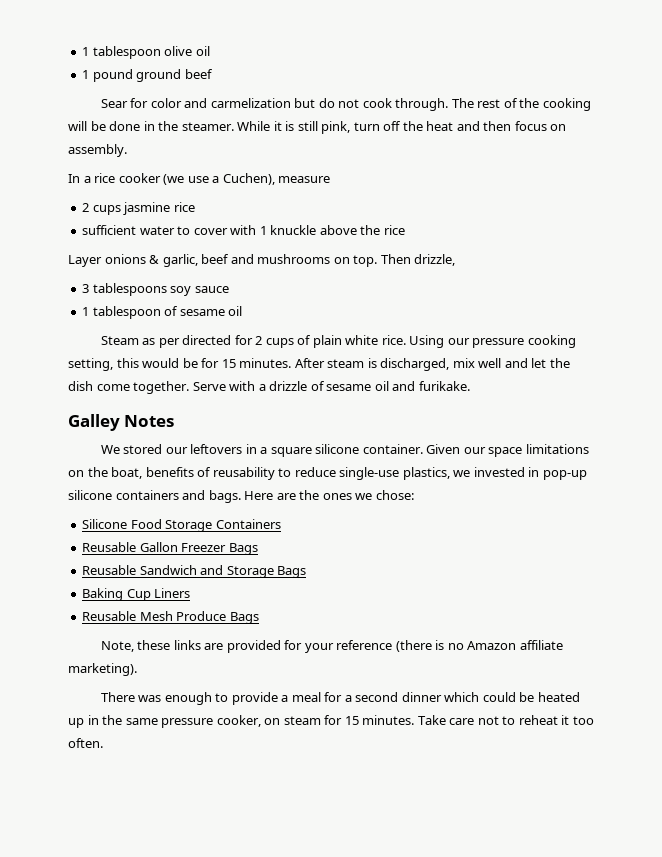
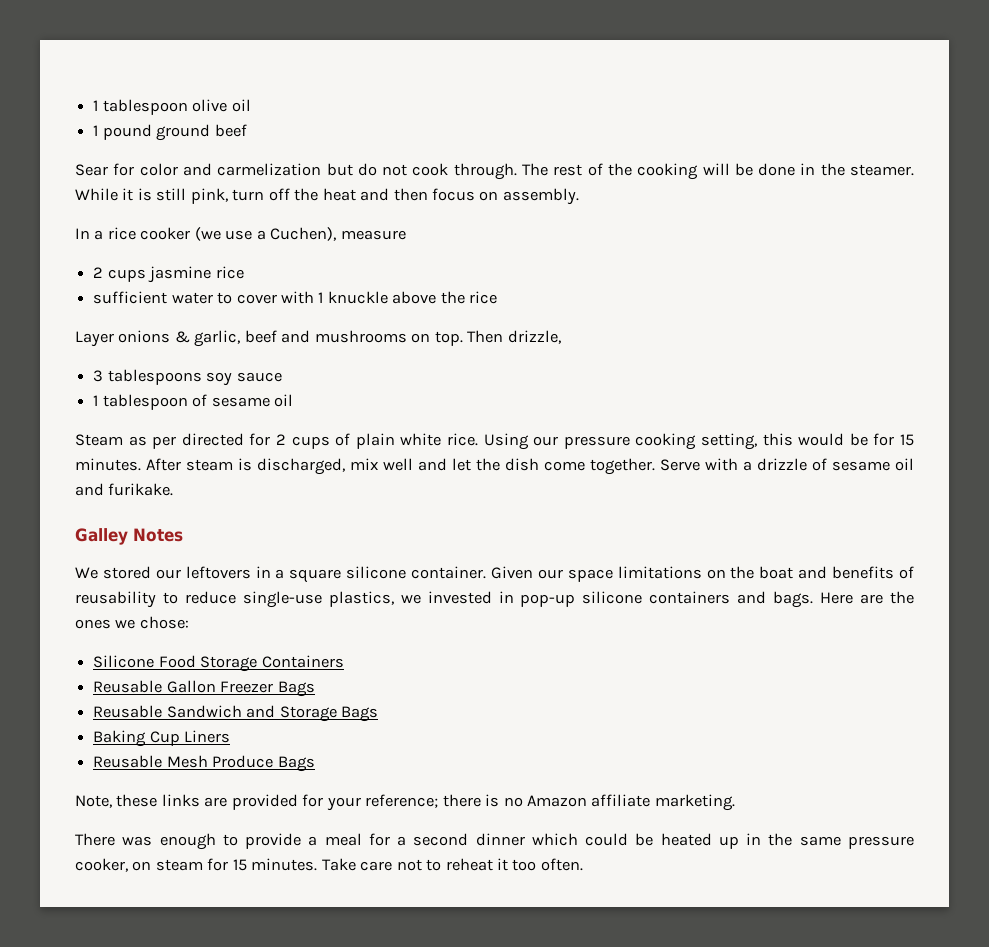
[111,467,143,479] boat, -> [759,566,828,579] boat and
[336,640,432,652] reference (there -> [365,794,481,808] reference; there
[68,663,137,676] marketing). -> [654,794,735,811] marketing.

